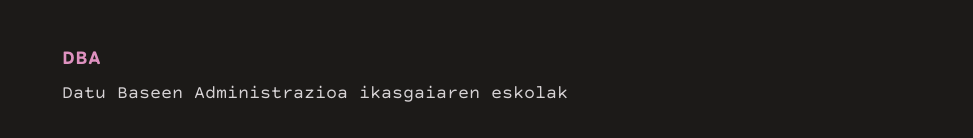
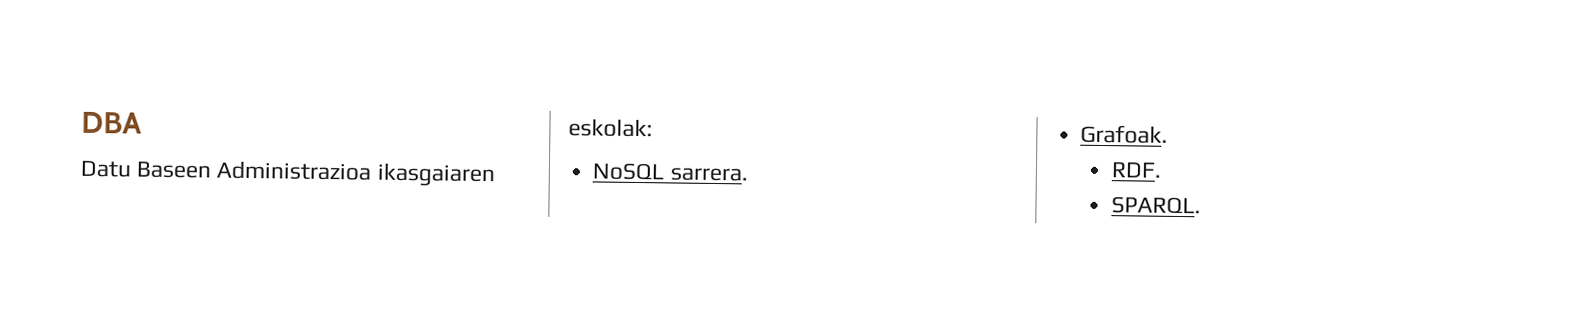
[491,86,568,99] eskolak -> [568,118,653,138] [592,162,748,182] [1080,124,1169,144] [1110,162,1162,178] [1110,196,1201,215] eskolak: // NoSQL sarrera. // Grafoak. // RDF. // SPARQL.

